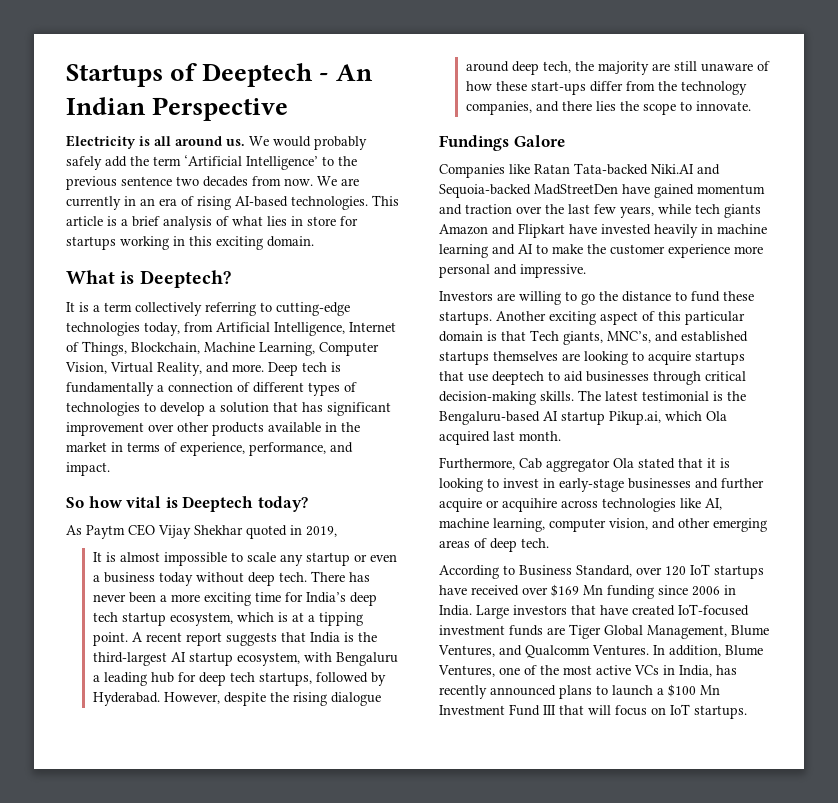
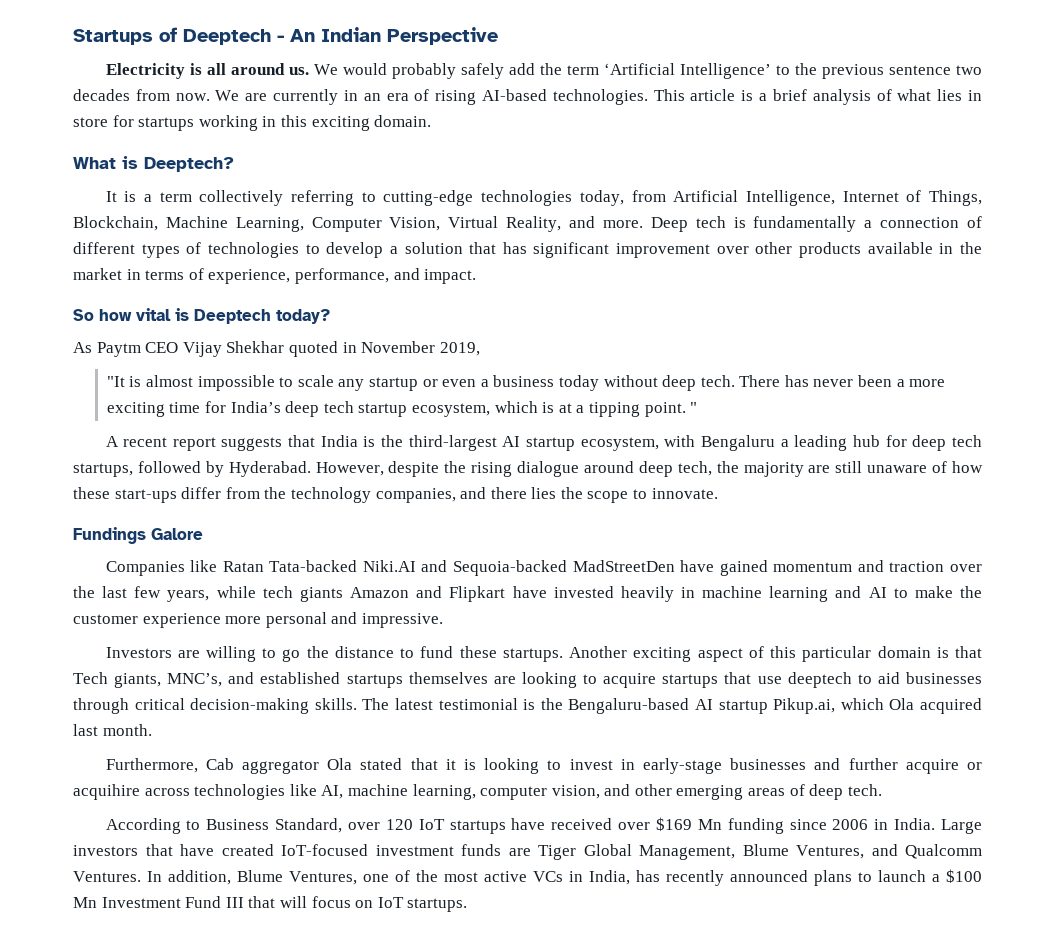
(302, 530) none -> [361,341,436,353] November
[92,552,102,562] It -> [106,376,125,387] "It
(128, 639) none -> [690,402,698,413] " //

